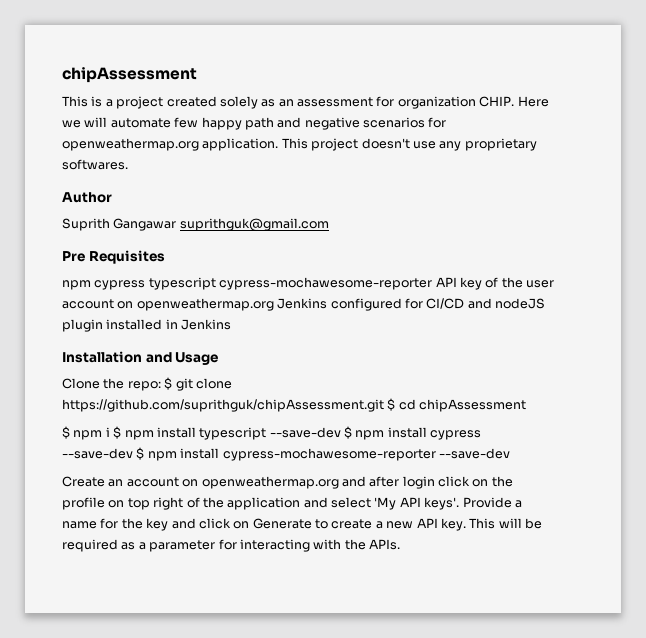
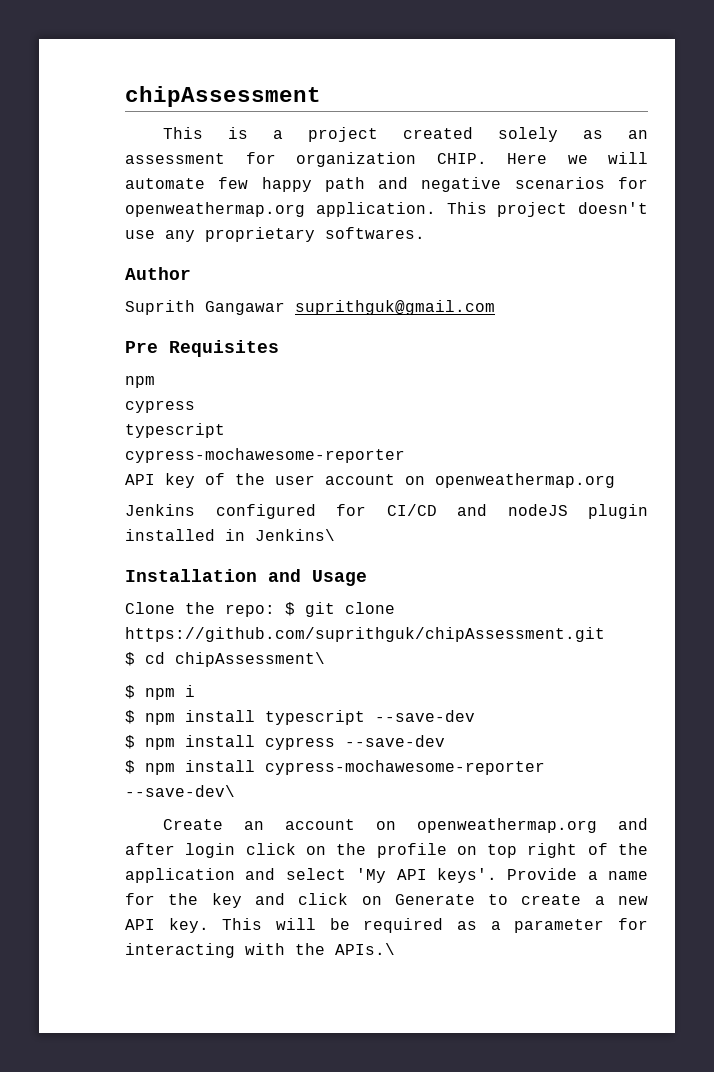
[94,277,433,290] cypress typescript cypress-mochawesome-reporter -> [125,400,195,413] [125,423,225,438] [125,448,405,463] // cypress // typescript // cypress-mochawesome-reporter //
(274, 304) none -> (615, 480) //
[181,319,232,330] Jenkins -> [255,529,335,541] Jenkins\
(384, 405) none -> (605, 634) //
[419,399,527,412] chipAssessment -> [175,652,325,667] chipAssessment\
(110, 432) none -> (195, 691) //
(341, 432) none -> (475, 716) //
(133, 453) none -> (445, 741) //
[438,448,510,459] --save-dev -> [125,785,235,797] --save-dev\
[369,539,400,550] APIs. -> [335,943,395,955] APIs.\

